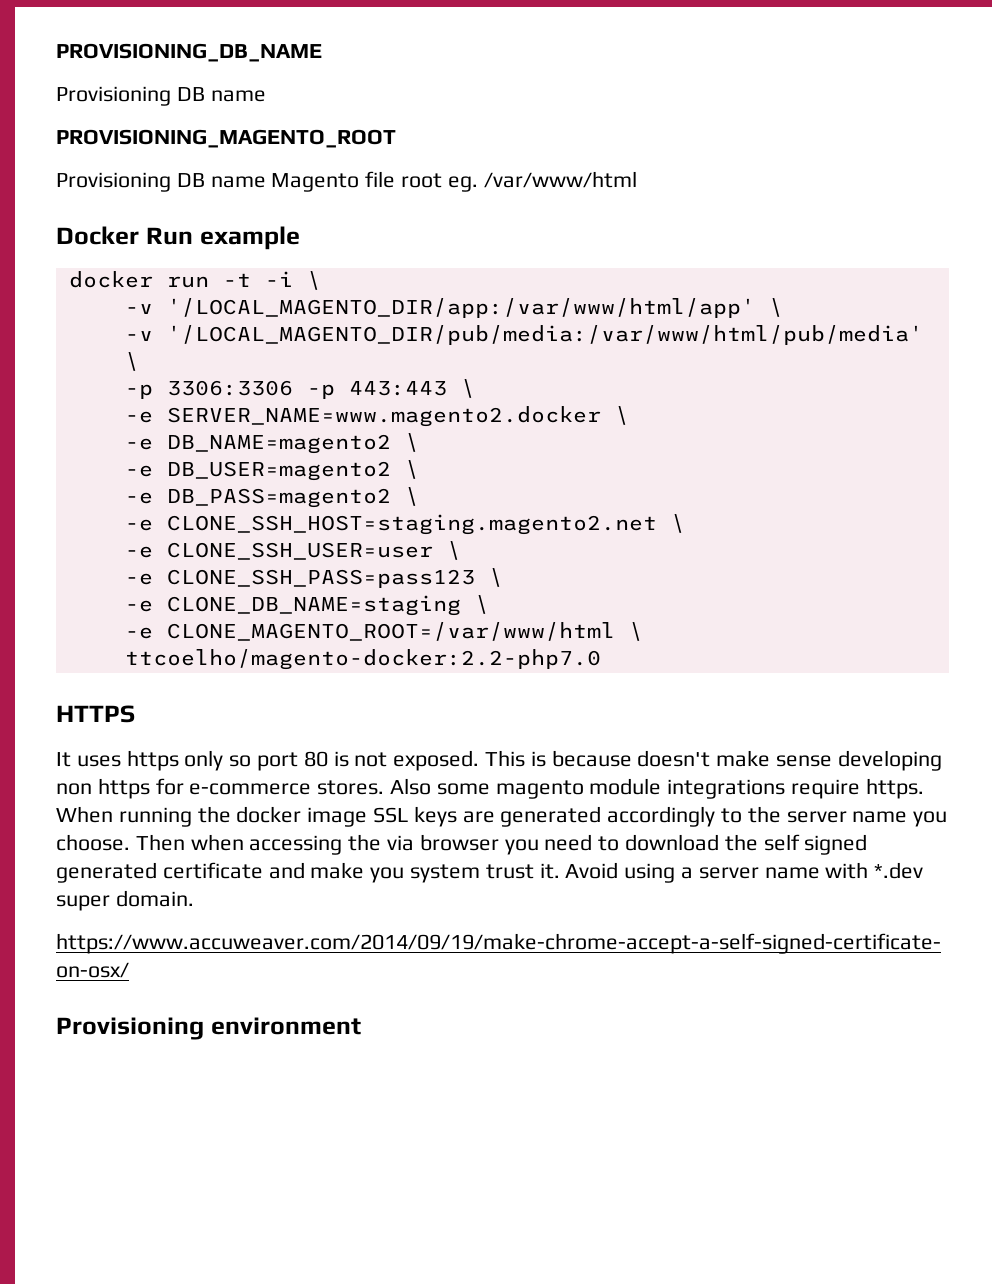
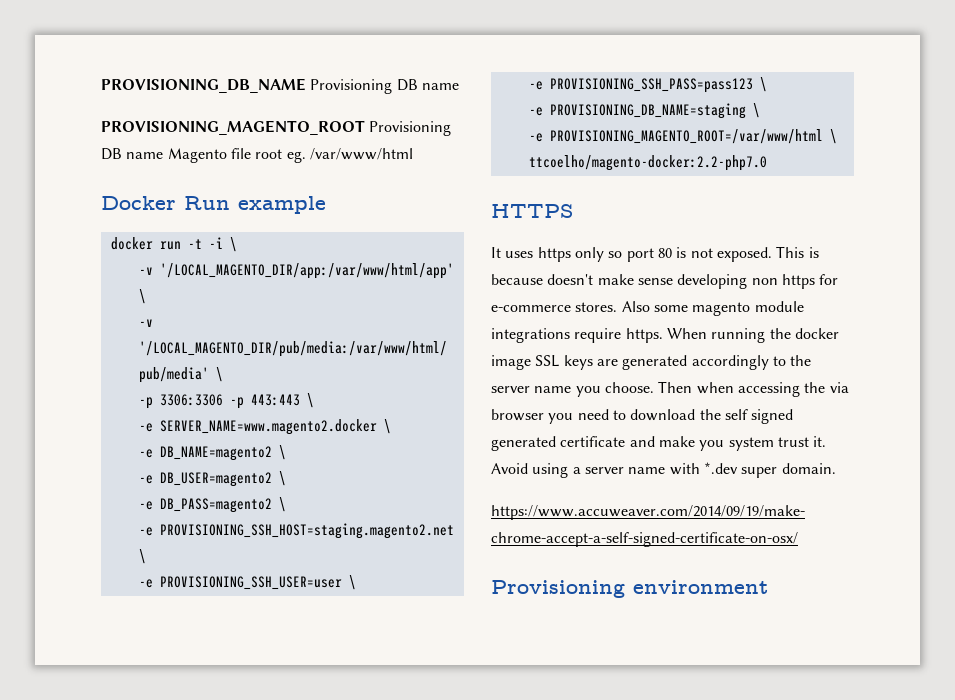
(322, 52) // -> (306, 85) none
(396, 138) // -> (365, 127) none
[166,514,685,535] [124,541,461,560] [124,568,503,588] [124,595,489,616] [124,622,615,641] CLONE_SSH_HOST=staging.magento2.net \ // -e CLONE_SSH_USER=user \ // -e CLONE_SSH_PASS=pass123 \ // -e CLONE_DB_NAME=staging \ // -e CLONE_MAGENTO_ROOT=/var/www/html -> [159,523,454,539] [138,549,146,564] [138,575,356,590] [528,77,767,93] [528,103,760,119] [528,129,823,144] PROVISIONING_SSH_HOST=staging.magento2.net \ // -e PROVISIONING_SSH_USER=user \ // -e PROVISIONING_SSH_PASS=pass123 \ // -e PROVISIONING_DB_NAME=staging \ // -e PROVISIONING_MAGENTO_ROOT=/var/www/html

